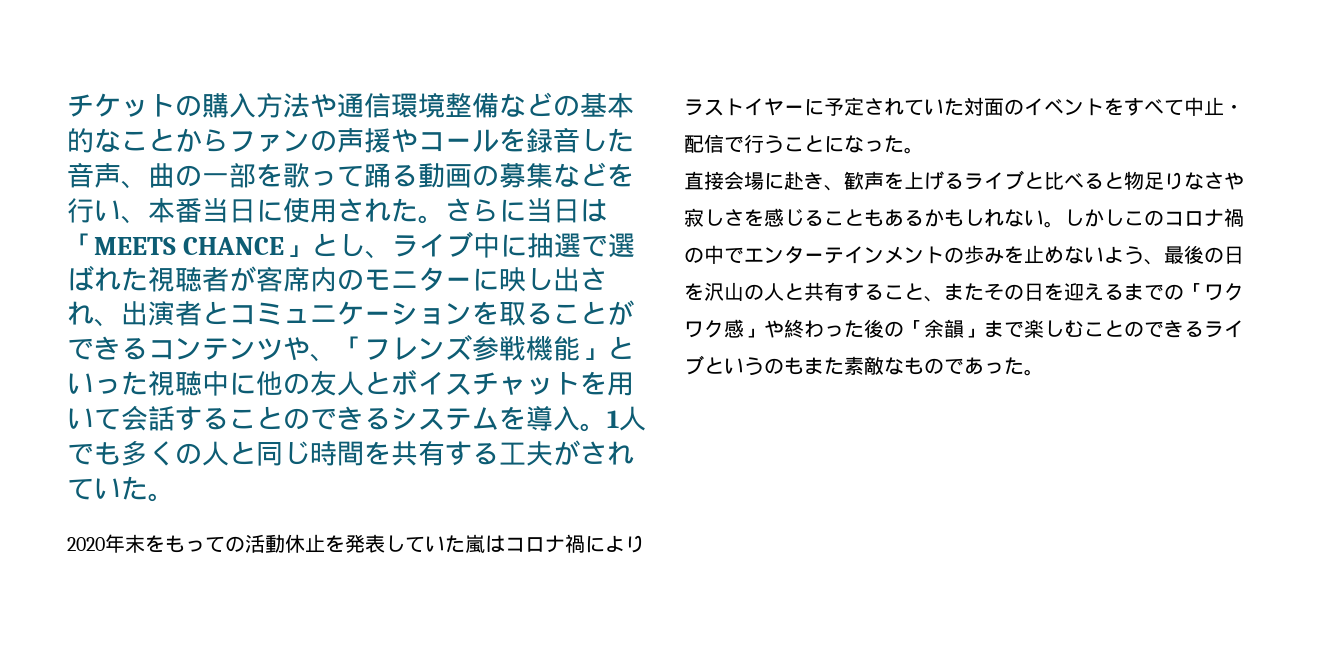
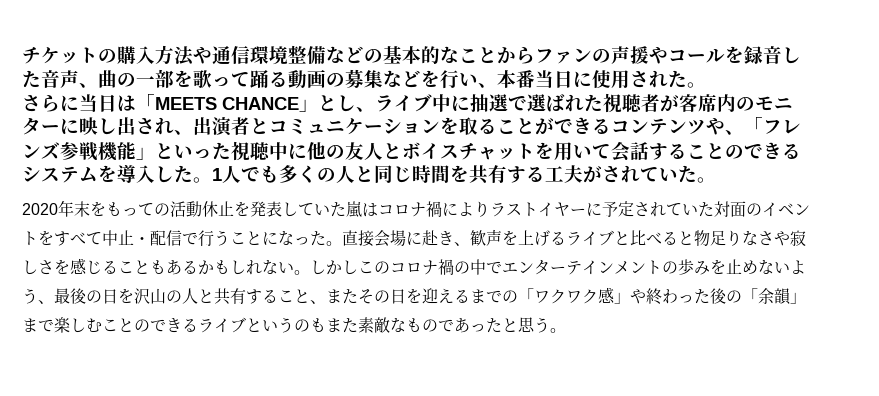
(445, 219) none -> (706, 85) //
(580, 418) none -> [155,165,193,183] した
(924, 150) // -> (342, 243) none
(1024, 366) none -> [502,317,550,333] と思う

